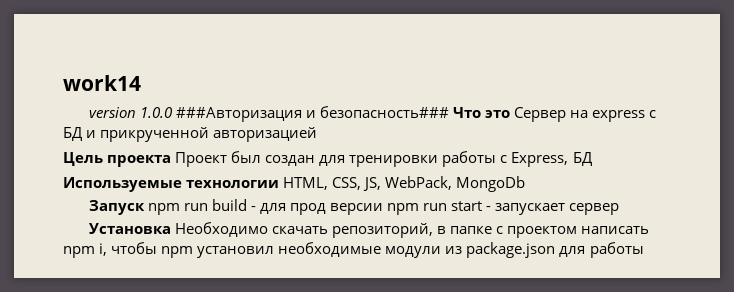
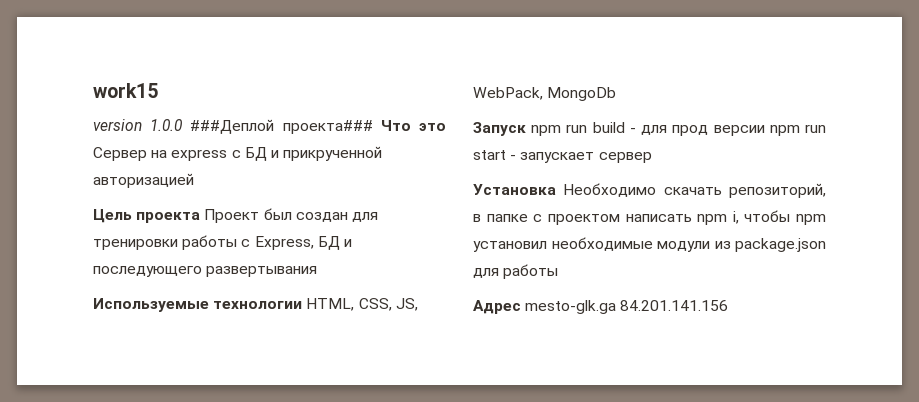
[63,75,141,91] work14 -> [93,83,158,98] work15
[175,106,449,122] ###Авторизация и безопасность### -> [190,119,373,134] ###Деплой проекта###
(592, 159) none -> [343,239,352,247] [93,266,318,277] и последующего развертывания
(644, 250) none -> [473,300,729,314] // Адрес mesto-glk.ga 84.201.141.156

